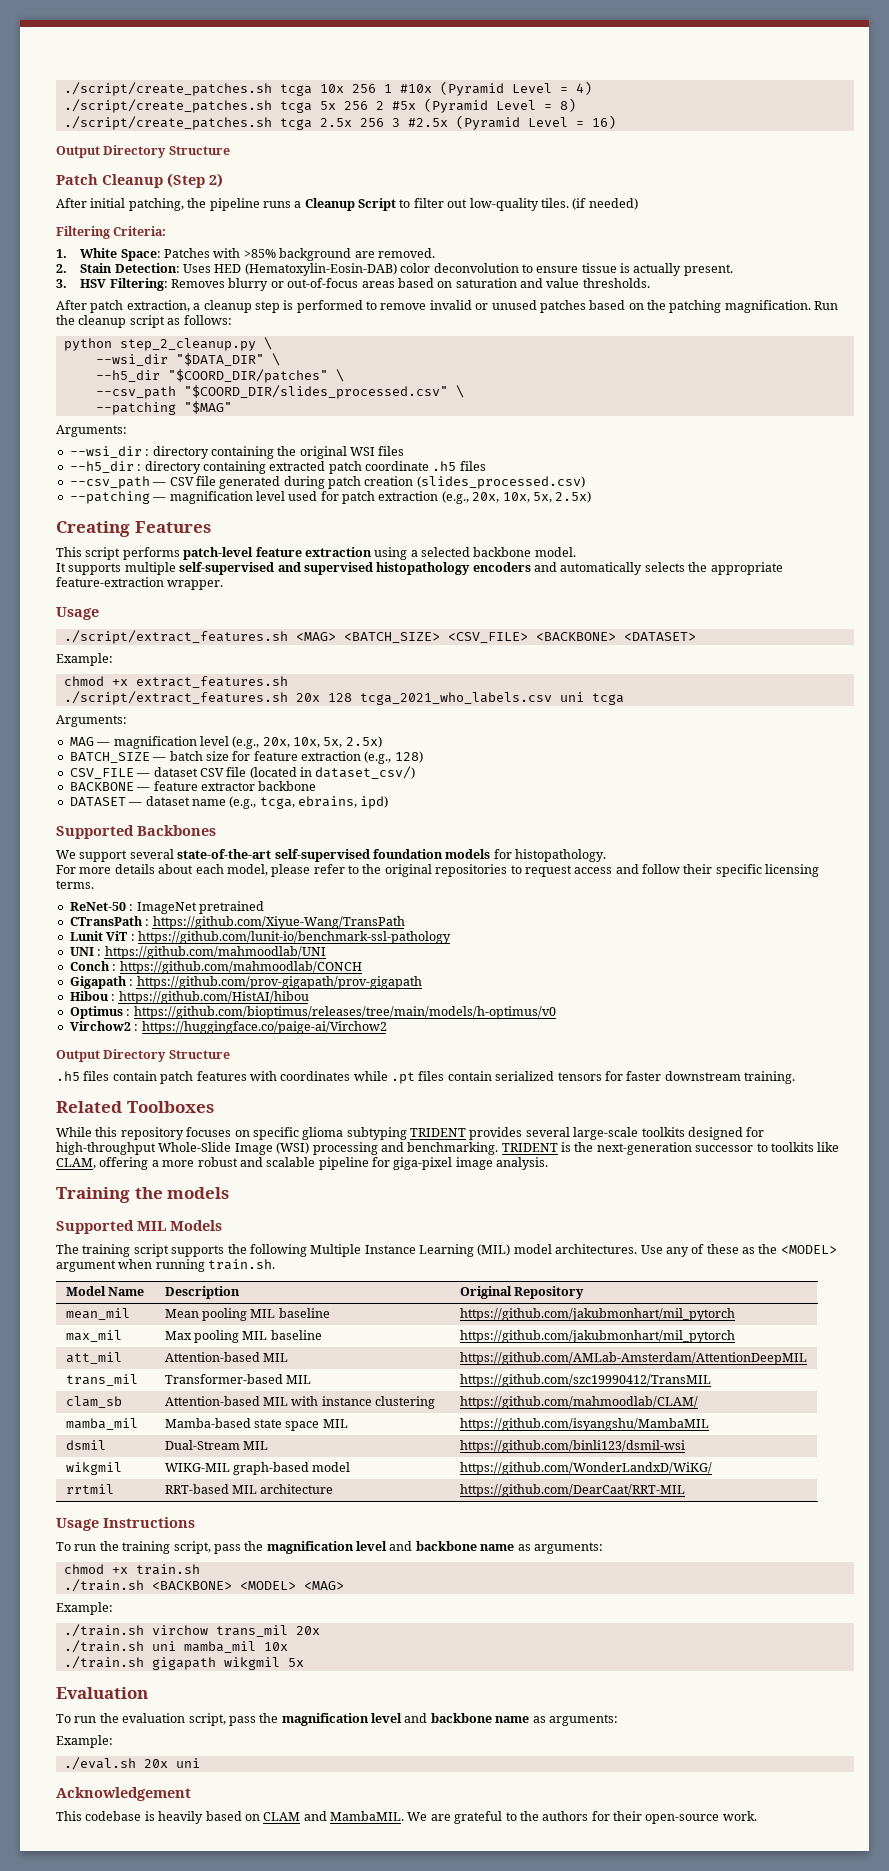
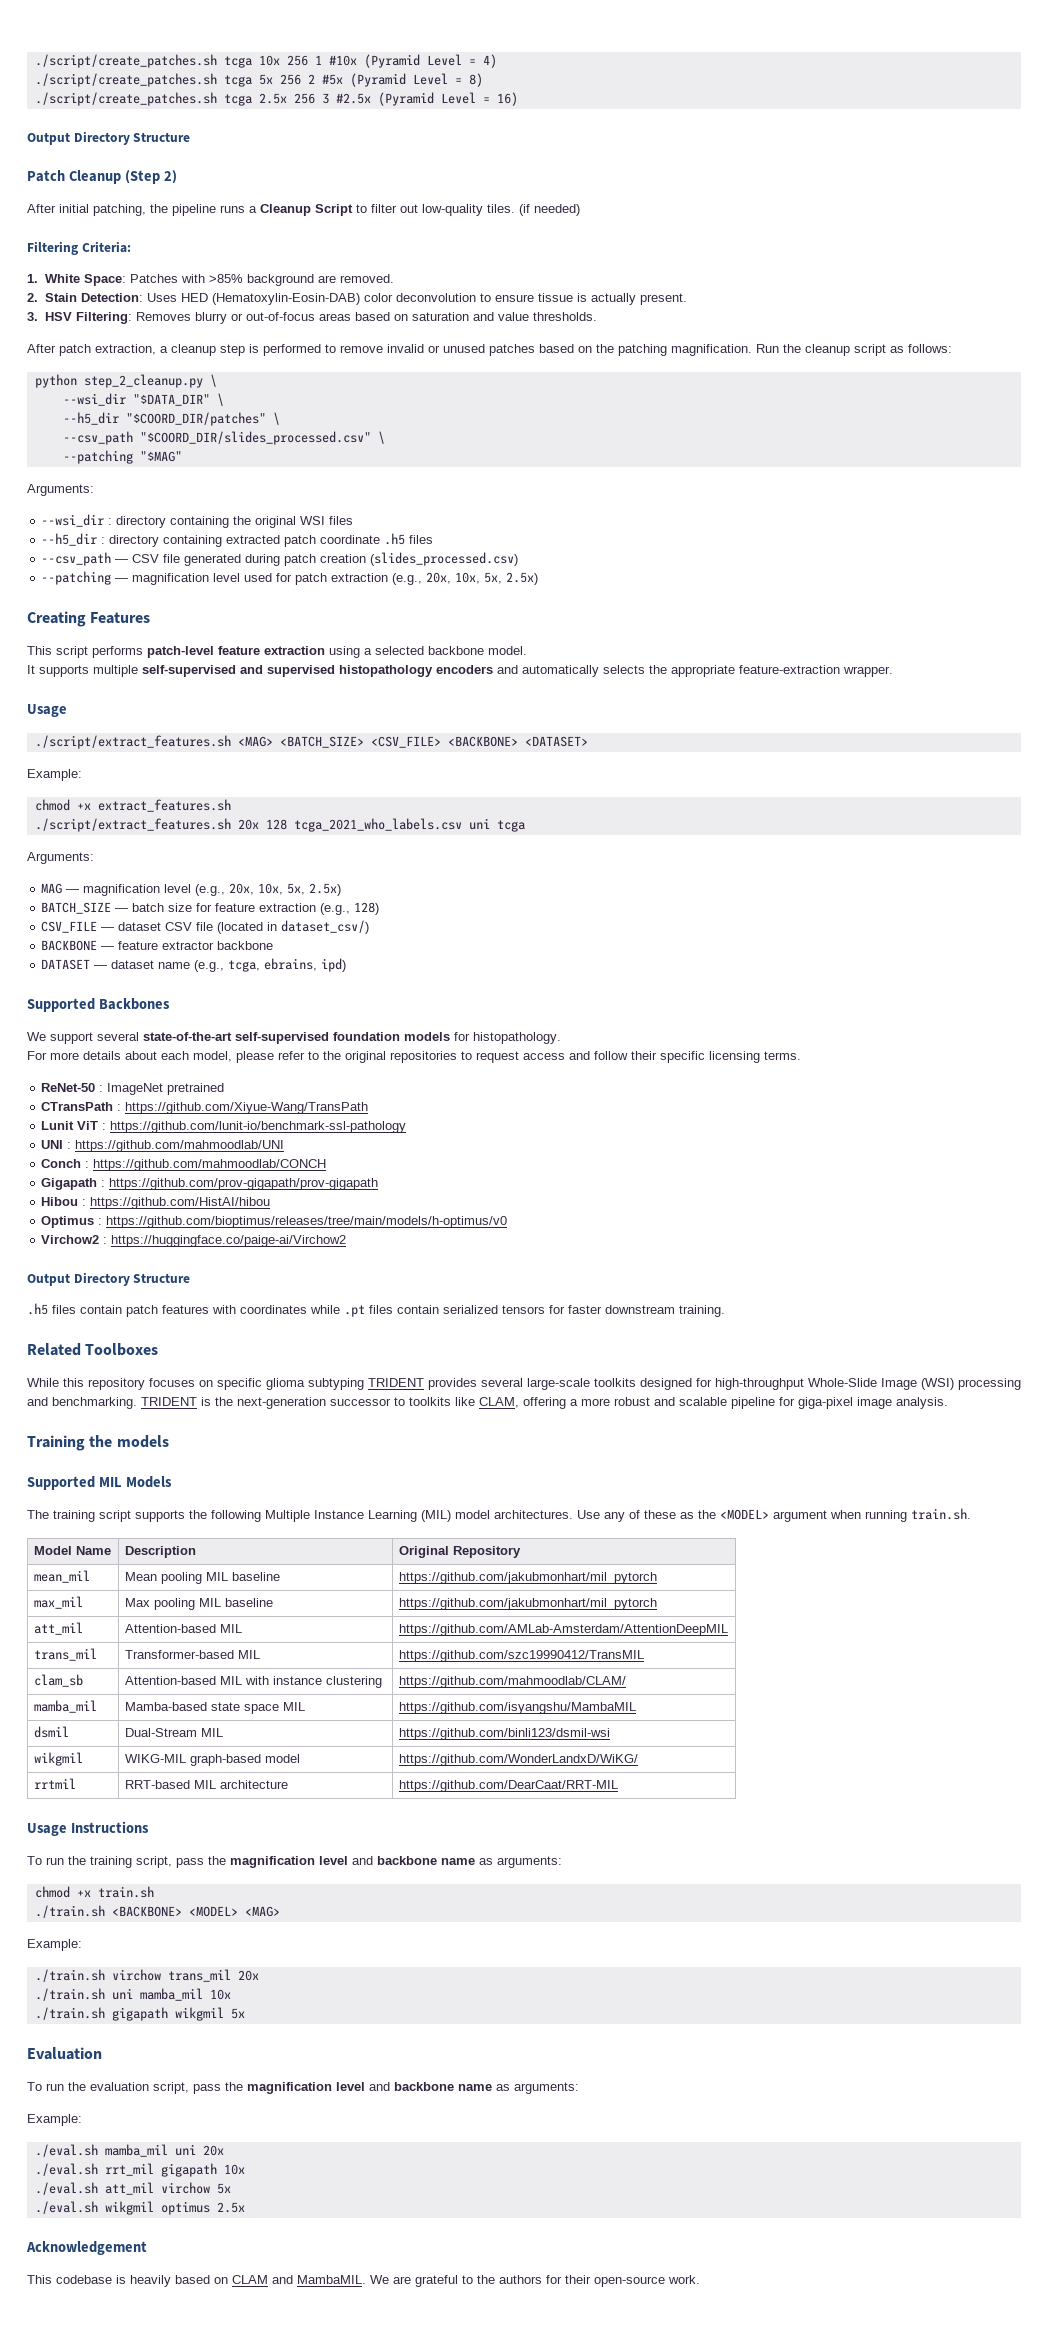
[143,1758,200,1768] 20x uni -> [104,2144,224,2157] [34,2163,245,2177] [34,2182,231,2195] [34,2201,245,2215] mamba_mil uni 20x // ./eval.sh rrt_mil gigapath 10x // ./eval.sh att_mil virchow 5x // ./eval.sh wikgmil optimus 2.5x

